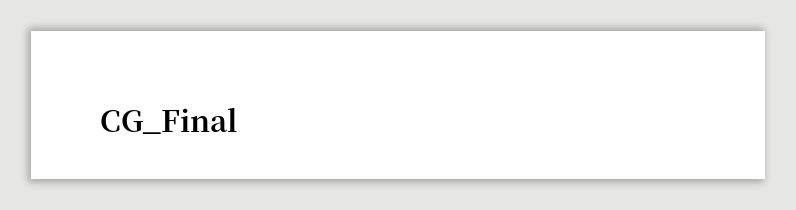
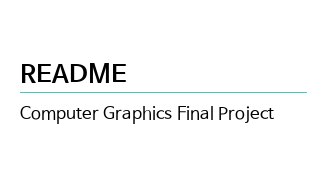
[100,107,237,134] CG_Final -> [20,63,127,83] [20,106,275,124] README // Computer Graphics Final Project

